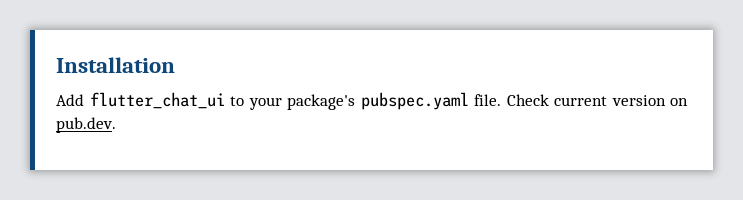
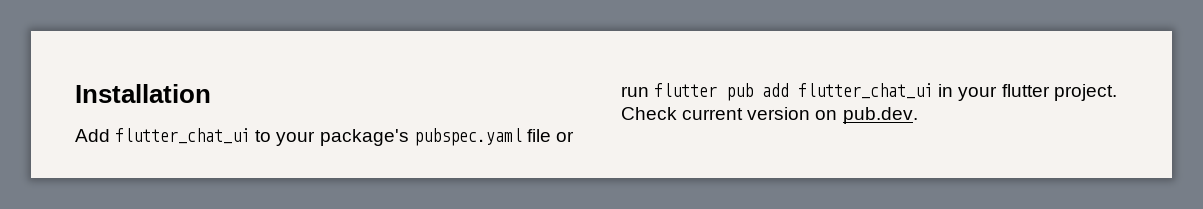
[474,94,501,106] file. -> [526,129,574,142] [621,83,1117,101] file or run flutter pub add flutter_chat_ui in your flutter project.

